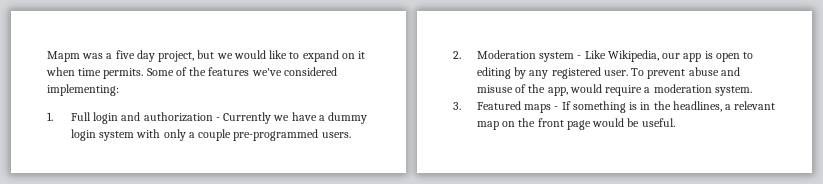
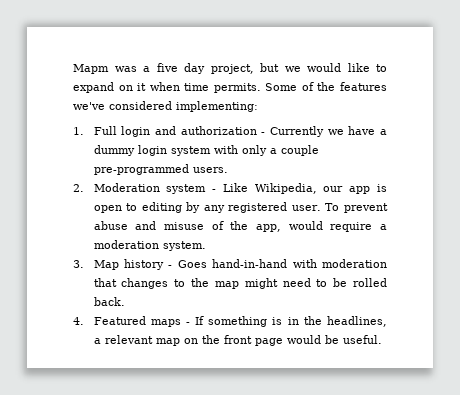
(461, 106) none -> [93,259,387,270] [93,278,388,289] [93,297,125,306] [73,317,84,325] Map history - Goes hand-in-hand with moderation that changes to the map might need to be rolled back. // 4.

